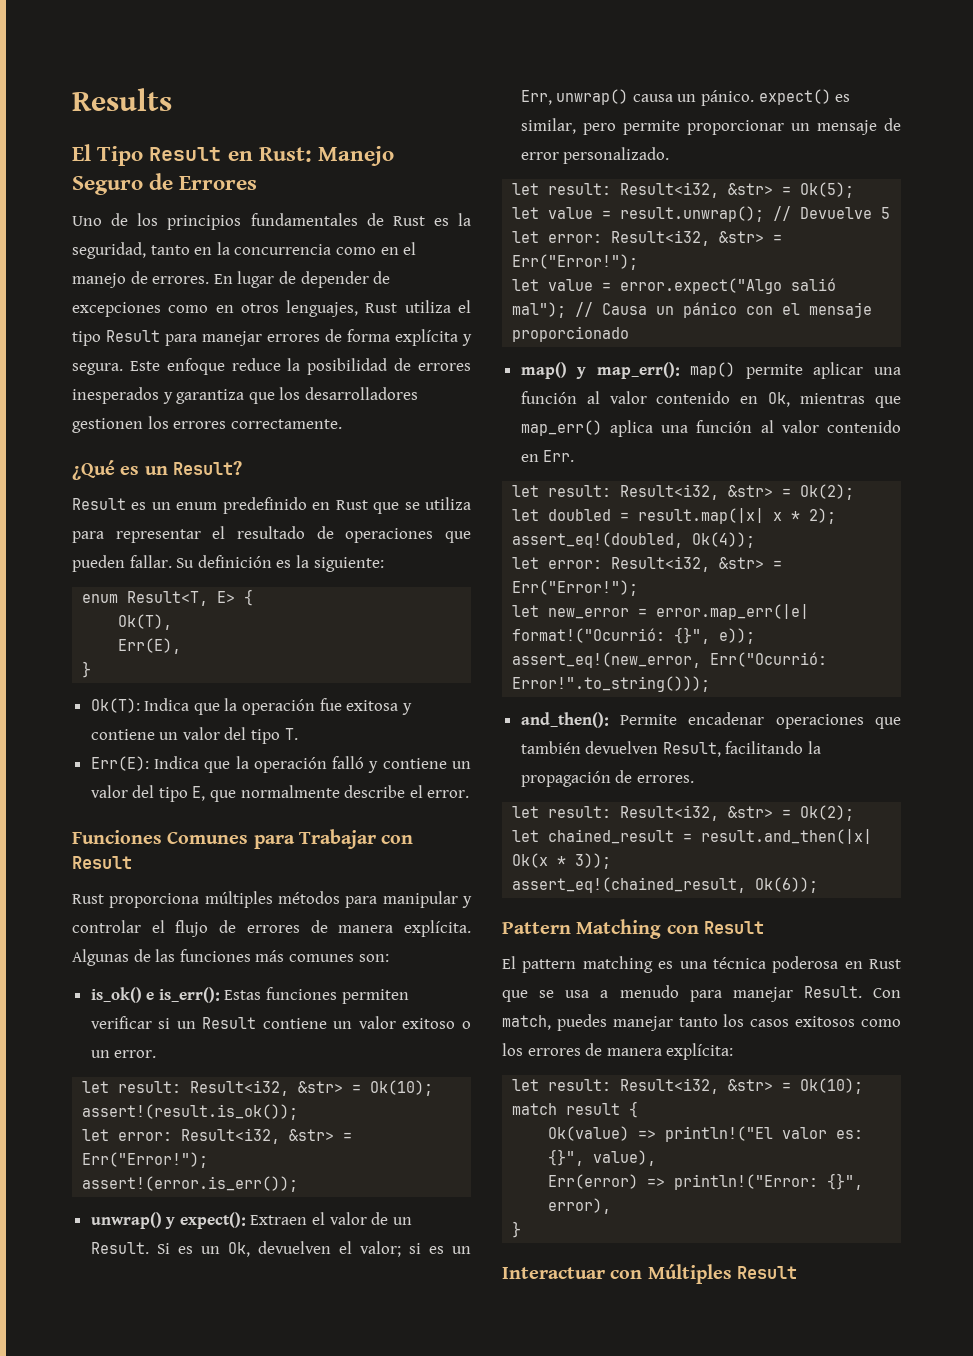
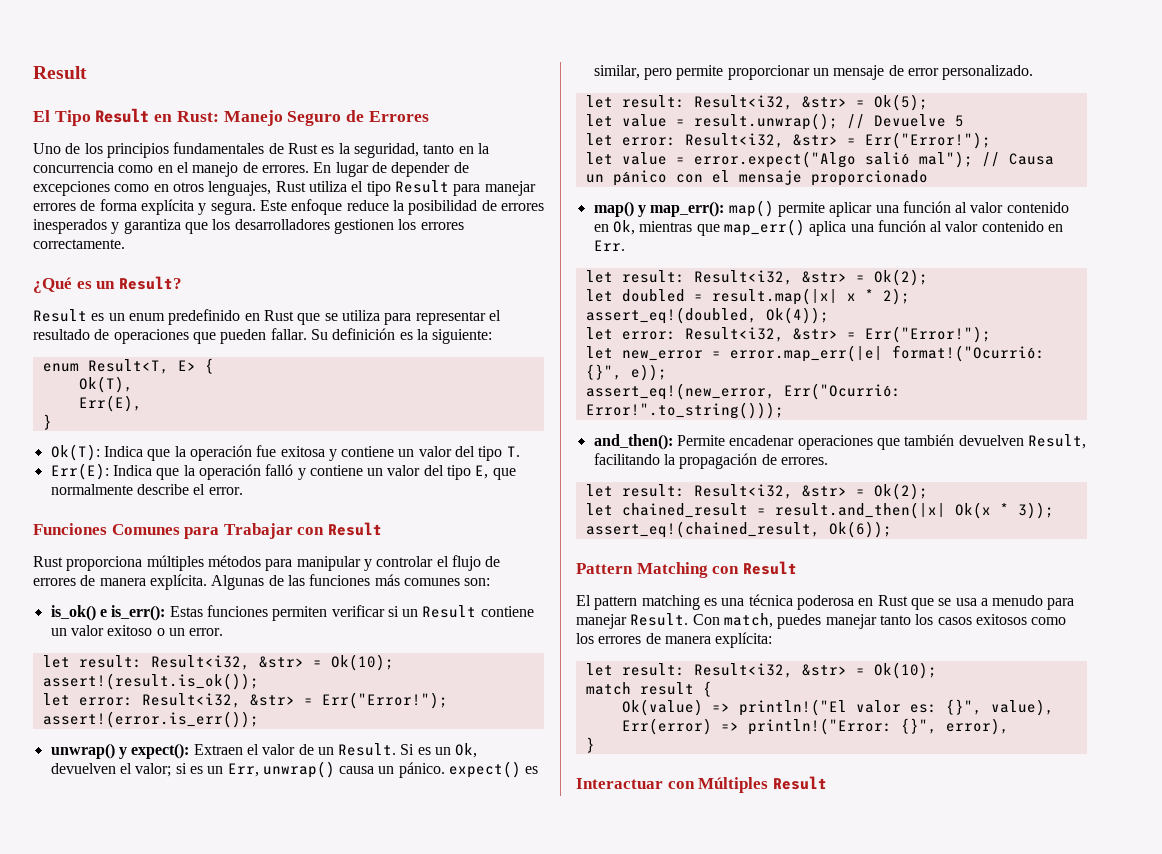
[72,88,172,111] Results -> [33,66,87,79] Result

